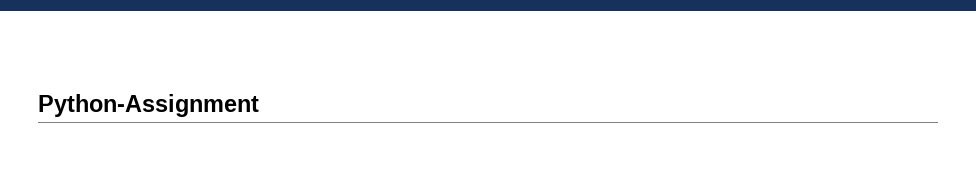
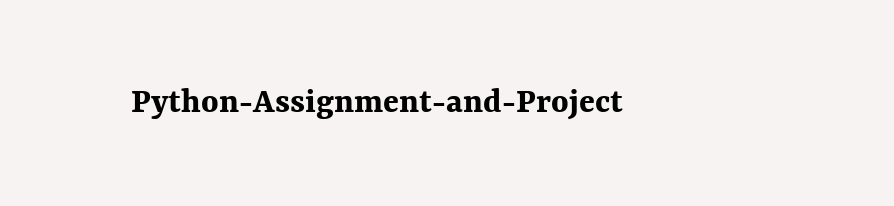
[38,94,259,117] Python-Assignment -> [131,88,623,120] Python-Assignment-and-Project

